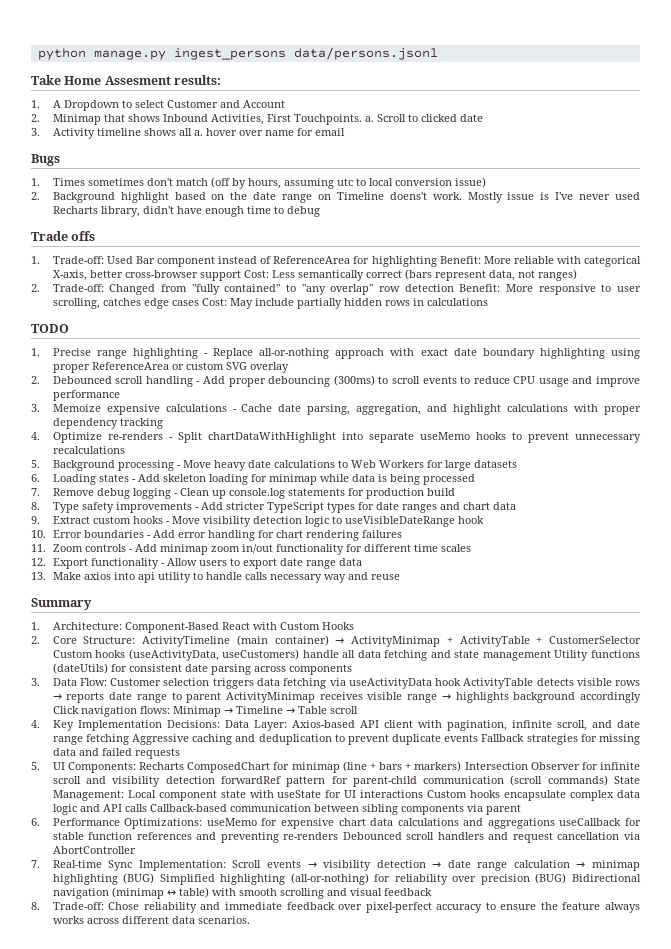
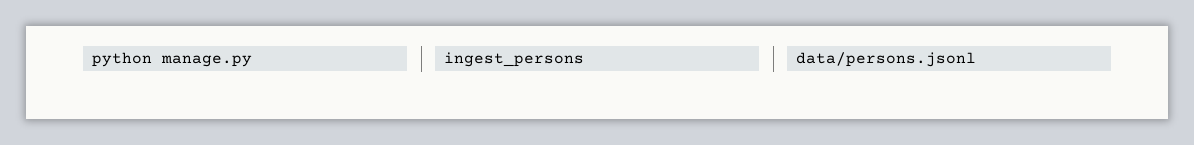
[31,75,222,85] [31,100,285,111] [31,114,483,125] [31,128,345,139] [31,154,60,166] [31,177,486,189] [31,192,641,203] [52,206,320,217] [31,231,96,241] [31,256,641,267] [52,269,577,281] [31,284,642,295] [52,298,488,309] [31,324,69,333] [31,348,640,359] [52,362,289,373] [31,375,640,387] [52,390,120,401] [31,404,641,415] [52,418,163,429] [31,432,641,443] [52,446,125,454] [31,460,517,471] [31,474,475,485] [31,488,455,499] [31,502,516,513] [31,516,484,527] [31,530,402,541] [31,544,471,555] [31,558,362,569] [31,572,400,583] [31,598,92,610] [31,622,354,633] [31,635,641,647] [52,649,641,661] [52,663,352,675] [31,678,640,689] [52,692,641,703] [52,706,358,717] [31,720,641,731] [52,734,640,745] [52,748,180,759] [31,761,641,773] [52,775,641,787] [52,790,640,801] [52,804,521,815] [31,818,641,829] [52,832,641,843] [52,846,136,854] [31,860,641,871] [52,873,641,885] [52,887,432,899] [31,902,641,913] [52,916,250,924] // Take Home Assesment results: // 1. A Dropdown to select Customer and Account // 2. Minimap that shows Inbound Activities, First Touchpoints. a. Scroll to clicked date // 3. Activity timeline shows all a. hover over name for email // Bugs // 1. Times sometimes don't match (off by hours, assuming utc to local conversion issue) // 2. Background highlight based on the date range on Timeline doens't work. Mostly issue is I've never used Recharts library, didn't have enough time to debug // Trade offs // 1. Trade-off: Used Bar component instead of ReferenceArea for highlighting Benefit: More reliable with categorical X-axis, better cross-browser support Cost: Less semantically correct (bars represent data, not ranges) // 2. Trade-off: Changed from "fully contained" to "any overlap" row detection Benefit: More responsive to user scrolling, catches edge cases Cost: May include partially hidden rows in calculations // TODO // 1. Precise range highlighting - Replace all-or-nothing approach with exact date boundary highlighting using proper ReferenceArea or custom SVG overlay // 2. Debounced scroll handling - Add proper debouncing (300ms) to scroll events to reduce CPU usage and improve performance // 3. Memoize expensive calculations - Cache date parsing, aggregation, and highlight calculations with proper dependency tracking // 4. Optimize re-renders - Split chartDataWithHighlight into separate useMemo hooks to prevent unnecessary recalculations // 5. Background processing - Move heavy date calculations to Web Workers for large datasets // 6. Loading states - Add skeleton loading for minimap while data is being processed // 7. Remove debug logging - Clean up console.log statements for production build // 8. Type safety improvements - Add stricter TypeScript types for date ranges and chart data // 9. Extract custom hooks - Move visibility detection logic to useVisibleDateRange hook // 10. Error boundaries - Add error handling for chart rendering failures // 11. Zoom controls - Add minimap zoom in/out functionality for different time scales // 12. Export functionality - Allow users to export date range data // 13. Make axios into api utility to handle calls necessary way and reuse // Summary // 1. Architecture: Component-Based React with Custom Hooks // 2. Core Structure: ActivityTimeline (main container) → ActivityMinimap + ActivityTable + CustomerSelector Custom hooks (useActivityData, useCustomers) handle all data fetching and state management Utility functions (dateUtils) for consistent date parsing across components // 3. Data Flow: Customer selection triggers data fetching via useActivityData hook ActivityTable detects visible rows → reports date range to parent ActivityMinimap receives visible range → highlights background accordingly Click navigation flows: Minimap → Timeline → Table scroll // 4. Key Implementation Decisions: Data Layer: Axios-based API client with pagination, infinite scroll, and date range fetching Aggressive caching and deduplication to prevent duplicate events Fallback strategies for missing data and failed requests // 5. UI Components: Recharts ComposedChart for minimap (line + bars + markers) Intersection Observer for infinite scroll and visibility detection forwardRef pattern for parent-child communication (scroll commands) State Management: Local component state with useState for UI interactions Custom hooks encapsulate complex data logic and API calls Callback-based communication between sibling components via parent // 6. Performance Optimizations: useMemo for expensive chart data calculations and aggregations useCallback for stable function references and preventing re-renders Debounced scroll handlers and request cancellation via AbortController // 7. Real-time Sync Implementation: Scroll events → visibility detection → date range calculation → minimap highlighting (BUG) Simplified highlighting (all-or-nothing) for reliability over precision (BUG) Bidirectional navigation (minimap ↔ table) with smooth scrolling and visual feedback // 8. Trade-off: Chose reliability and immediate feedback over pixel-perfect accuracy to ensure the feature always works across different data scenarios. -> (976, 59) none

